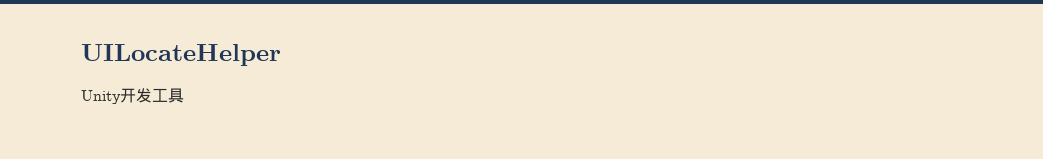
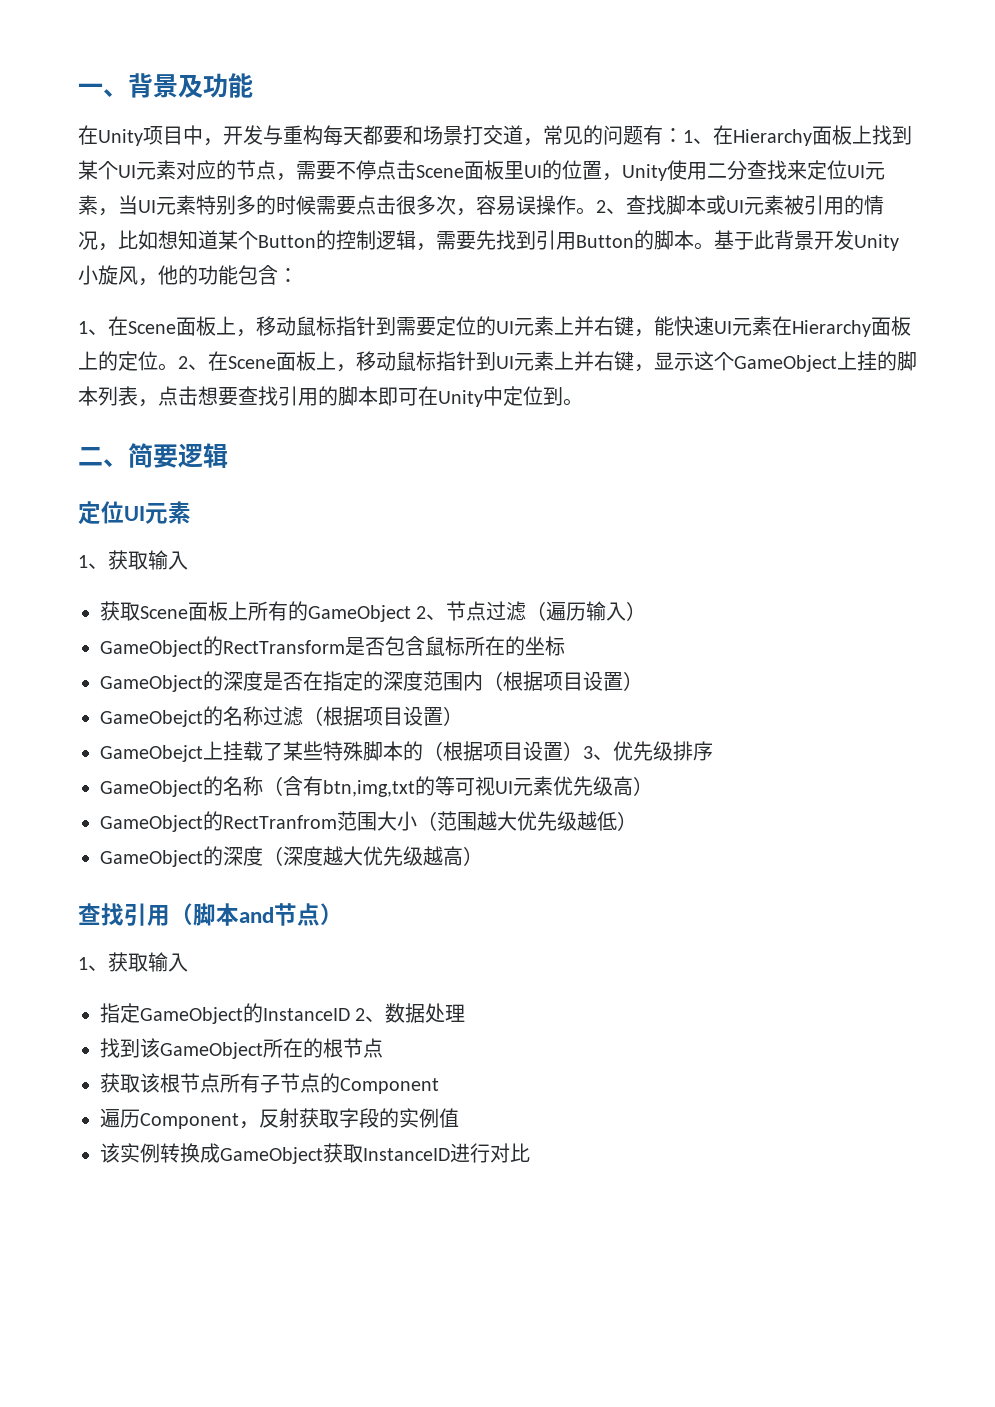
[81,44,281,66] [81,88,184,104] UILocateHelper // Unity开发工具 -> [78,73,253,98] [78,125,912,146] [78,160,885,181] [78,195,884,216] [78,230,899,251] [78,265,298,286] [78,316,911,337] [78,351,917,372] [78,386,583,407] [78,443,228,468] [78,501,191,525] [78,550,188,570] [100,601,647,622] [100,636,565,657] [100,671,643,692] [100,706,463,727] [100,741,713,762] [100,776,653,797] [100,811,637,832] [100,846,483,867] [78,903,343,926] [78,952,188,972] [100,1003,466,1024] [100,1038,383,1059] [100,1073,439,1094] [100,1108,459,1129] [100,1143,530,1164] 一、背景及功能 // 在Unity项目中，开发与重构每天都要和场景打交道，常见的问题有：1、在Hierarchy面板上找到某个UI元素对应的节点，需要不停点击Scene面板里UI的位置，Unity使用二分查找来定位UI元素，当UI元素特别多的时候需要点击很多次，容易误操作。2、查找脚本或UI元素被引用的情况，比如想知道某个Button的控制逻辑，需要先找到引用Button的脚本。基于此背景开发Unity小旋风，他的功能包含： // 1、在Scene面板上，移动鼠标指针到需要定位的UI元素上并右键，能快速UI元素在Hierarchy面板上的定位。2、在Scene面板上，移动鼠标指针到UI元素上并右键，显示这个GameObject上挂的脚本列表，点击想要查找引用的脚本即可在Unity中定位到。 // 二、简要逻辑 // 定位UI元素 // 1、获取输入 // 获取Scene面板上所有的GameObject 2、节点过滤（遍历输入） // GameObject的RectTransform是否包含鼠标所在的坐标 // GameObject的深度是否在指定的深度范围内（根据项目设置） // GameObejct的名称过滤（根据项目设置） // GameObejct上挂载了某些特殊脚本的（根据项目设置）3、优先级排序 // GameObject的名称（含有btn,img,txt的等可视UI元素优先级高） // GameObject的RectTranfrom范围大小（范围越大优先级越低） // GameObject的深度（深度越大优先级越高） // 查找引用（脚本and节点） // 1、获取输入 // 指定GameObject的InstanceID 2、数据处理 // 找到该GameObject所在的根节点 // 获取该根节点所有子节点的Component // 遍历Component，反射获取字段的实例值 // 该实例转换成GameObject获取InstanceID进行对比

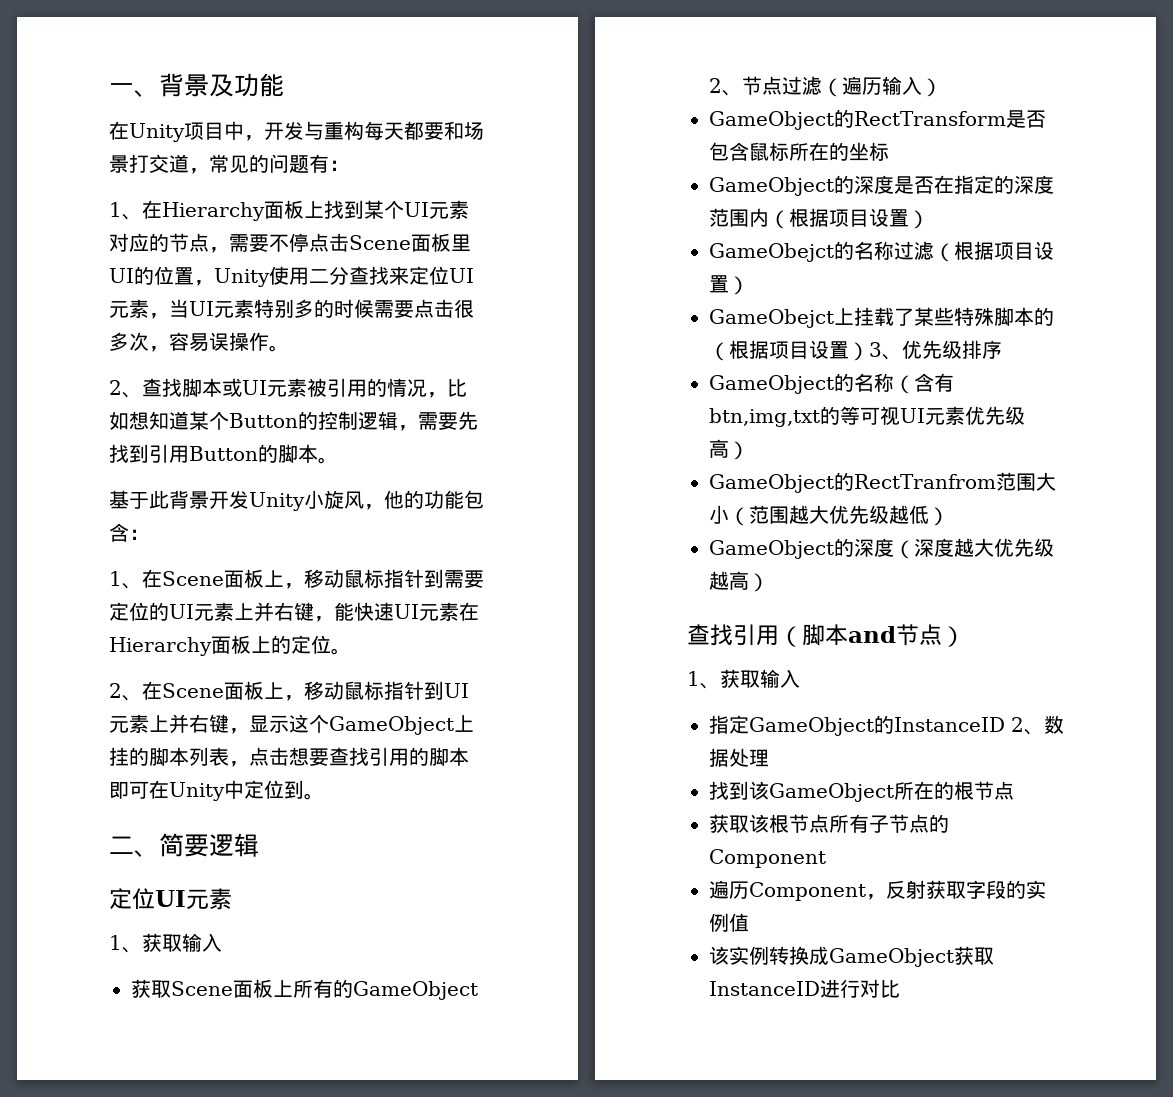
(683, 135) none -> (349, 165) //
(596, 211) none -> (289, 348) //
(714, 246) none -> (338, 460) //
(178, 367) none -> (351, 651) //

